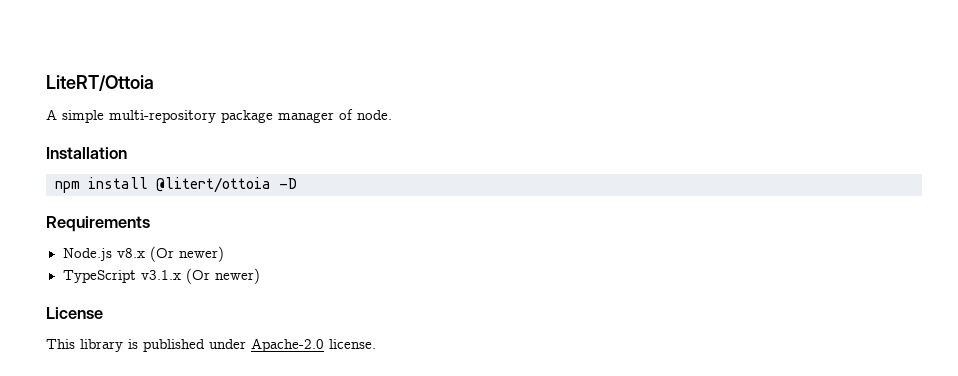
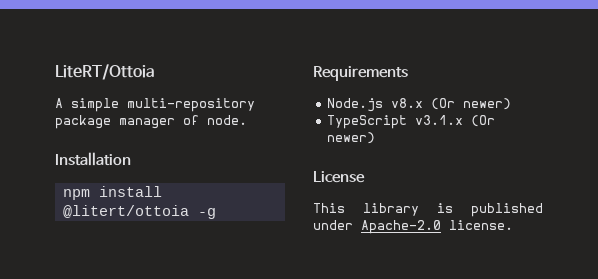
[279,178,297,189] -D -> [197,208,216,219] -g

